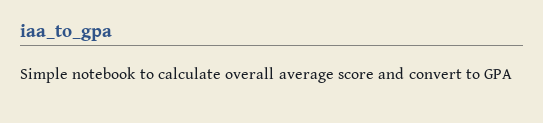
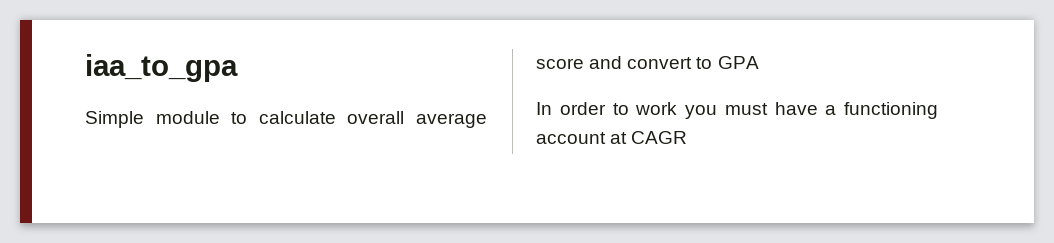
[72,67,137,79] notebook -> [155,111,220,124] module
(513, 74) none -> [536,102,938,119] [536,131,688,144] // In order to work you must have a functioning account at CAGR

